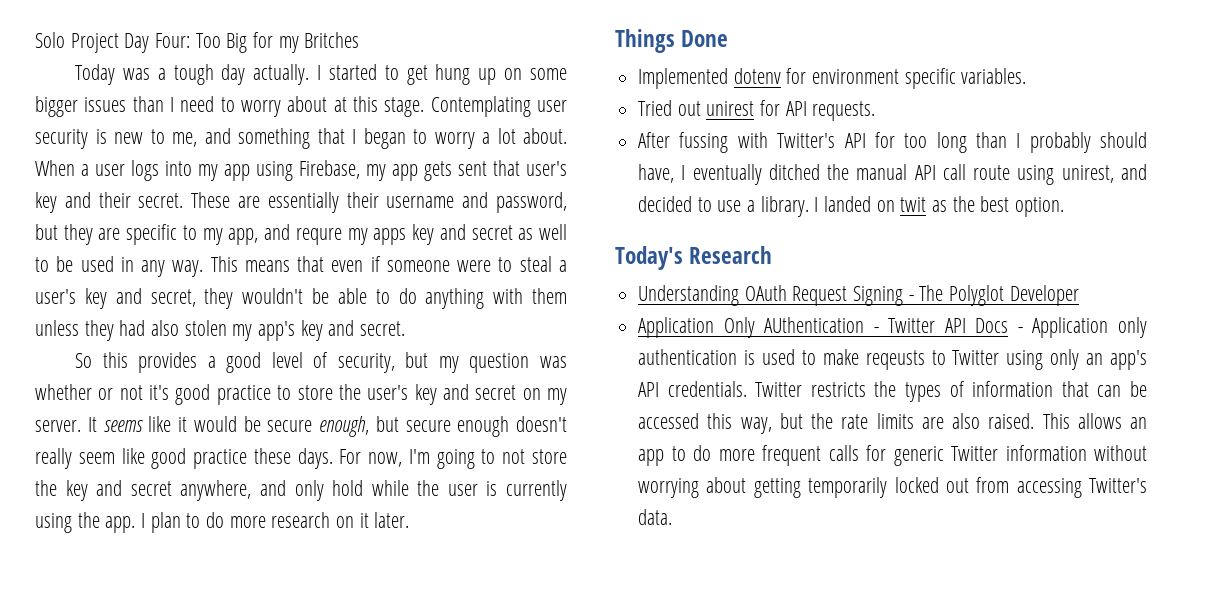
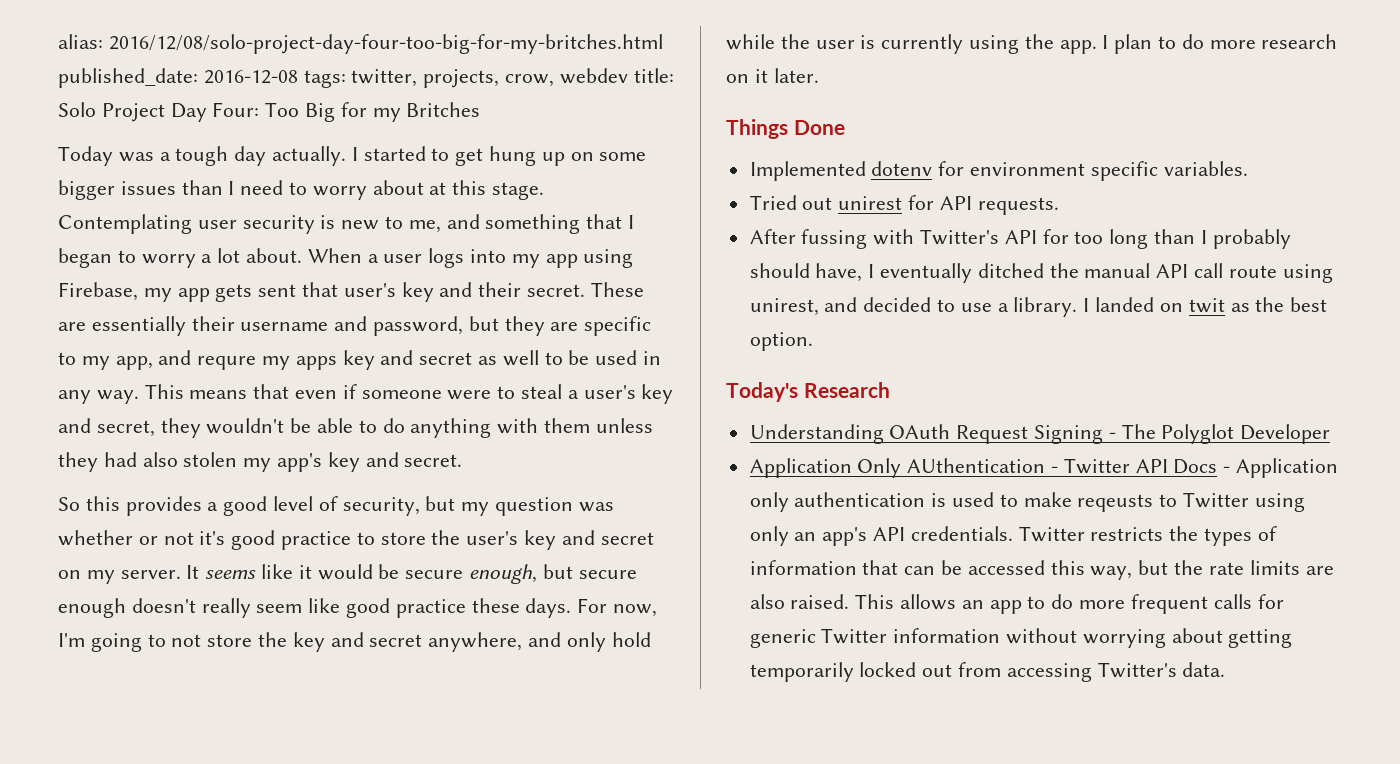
(35, 40) none -> [58,34,663,54] [58,68,674,88] alias: 2016/12/08/solo-project-day-four-too-big-for-my-britches.html published_date: 2016-12-08 tags: twitter, projects, crow, webdev title:

